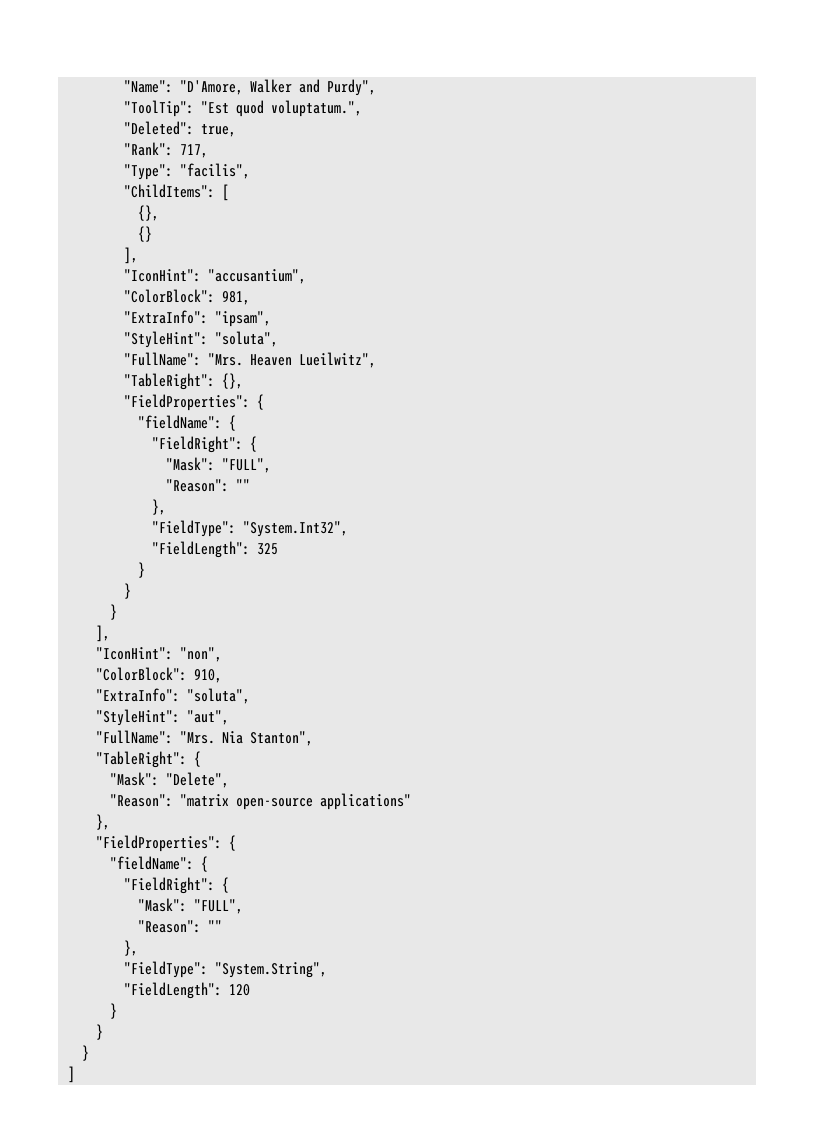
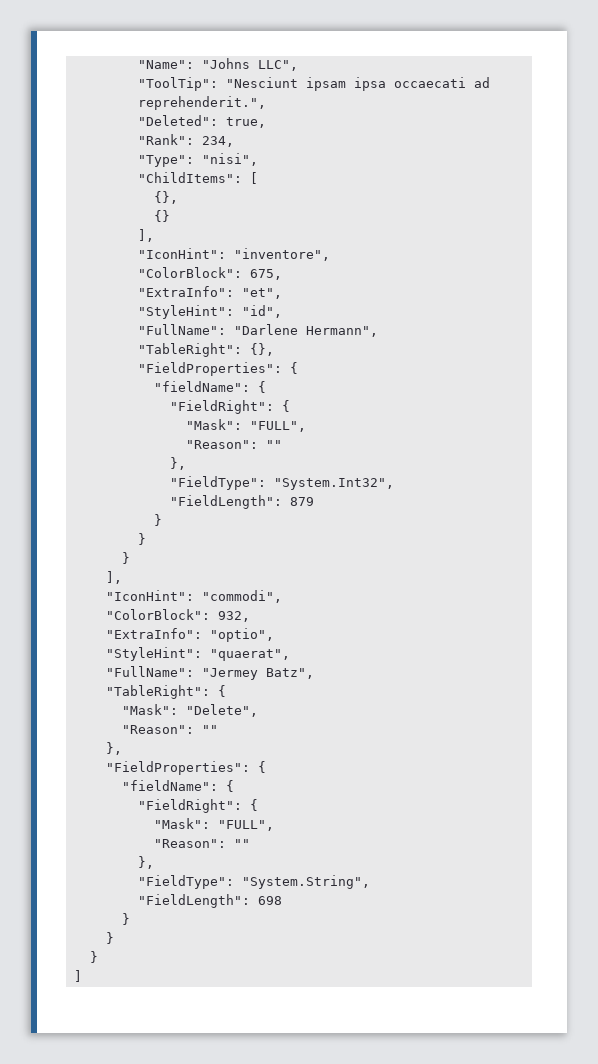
[179,79,376,96] [123,100,362,117] "D'Amore, Walker and Purdy", // "ToolTip": "Est quod voluptatum.", -> [202,58,299,71] [138,77,491,91] [138,96,267,110] "Johns LLC", // "ToolTip": "Nesciunt ipsam ipsa occaecati ad reprehenderit.",
[179,144,208,158] 717, -> [202,136,235,147] 234,
[179,163,250,179] "facilis", -> [202,153,259,166] "nisi",
[207,269,306,284] [123,289,250,305] [123,310,271,327] [123,331,278,348] [123,352,376,368] "accusantium", // "ColorBlock": 981, // "ExtraInfo": "ipsam", // "StyleHint": "soluta", // "FullName": "Mrs. Heaven Lueilwitz", -> [234,248,331,261] [138,267,283,280] [138,286,283,299] [138,305,283,319] [138,324,379,337] "inventore", // "ColorBlock": 675, // "ExtraInfo": "et", // "StyleHint": "id", // "FullName": "Darlene Hermann",
[256,543,278,555] 325 -> [290,497,315,506] 879
[179,647,222,662] [95,667,222,683] [95,688,250,704] [95,709,229,726] [95,730,313,746] "non", // "ColorBlock": 910, // "ExtraInfo": "soluta", // "StyleHint": "aut", // "FullName": "Mrs. Nia Stanton", -> [202,590,283,603] [106,609,251,622] [106,628,275,642] [106,647,291,661] [106,666,315,680] "commodi", // "ColorBlock": 932, // "ExtraInfo": "optio", // "StyleHint": "quaerat", // "FullName": "Jermey Batz",
[179,793,411,810] "matrix open-source applications" -> [202,725,219,734] ""
[228,984,250,996] 120 -> [258,896,283,905] 698

